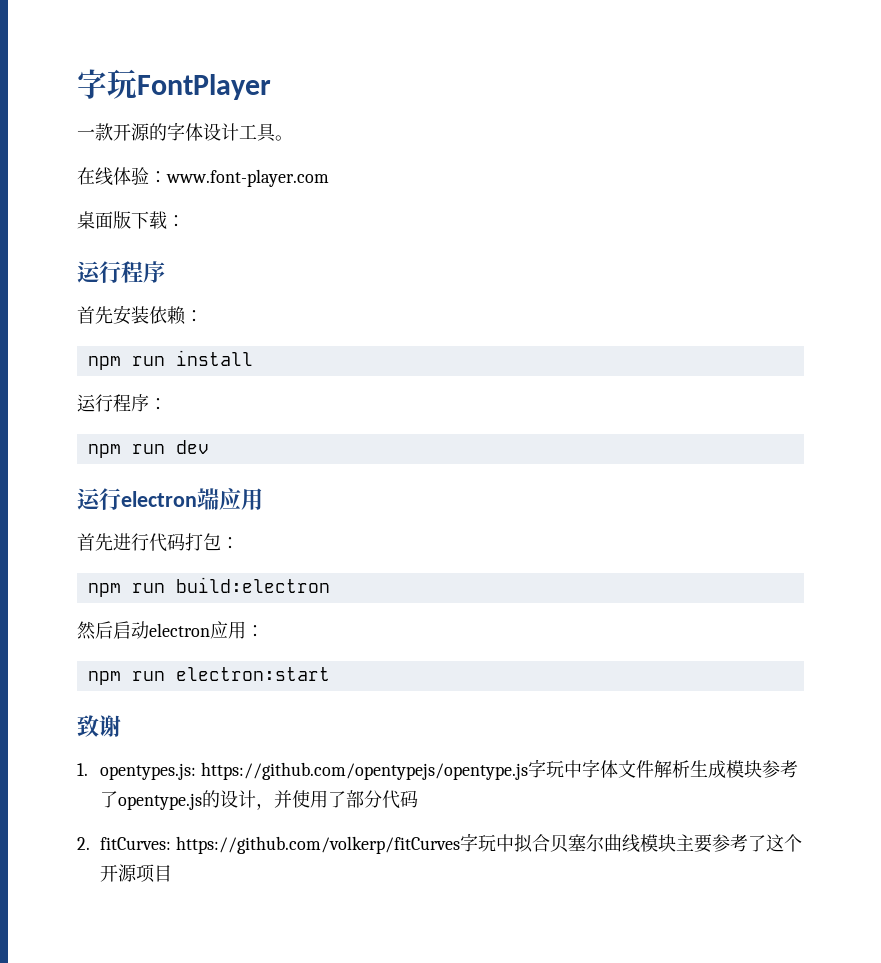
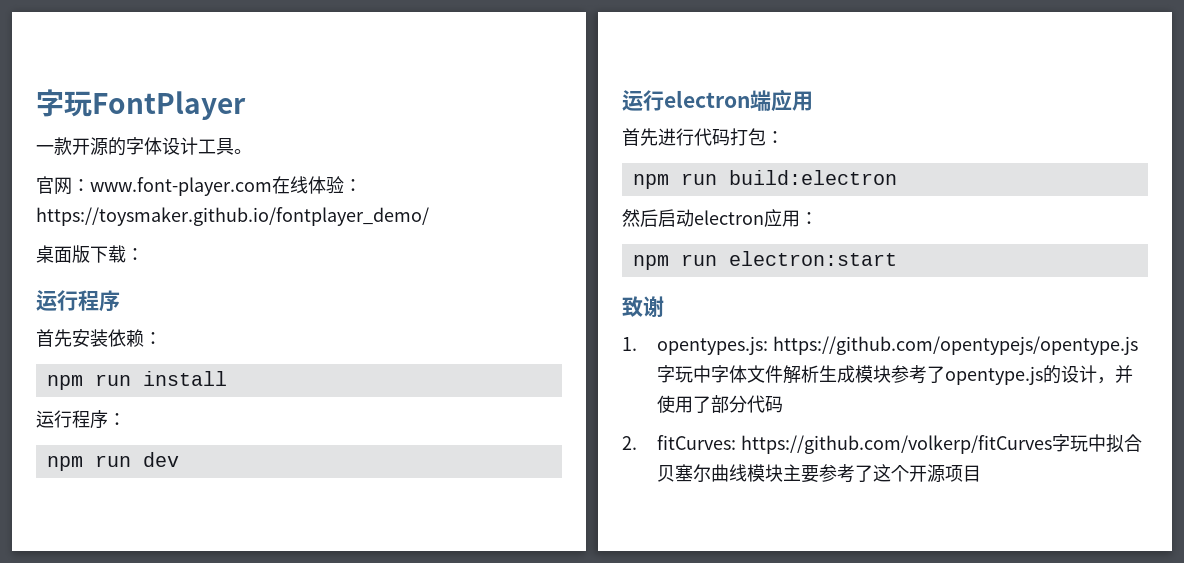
(293, 138) none -> [36,176,272,196] 官网：www.font-player.com
[166,169,329,187] www.font-player.com -> [36,207,429,226] https://toysmaker.github.io/fontplayer_demo/

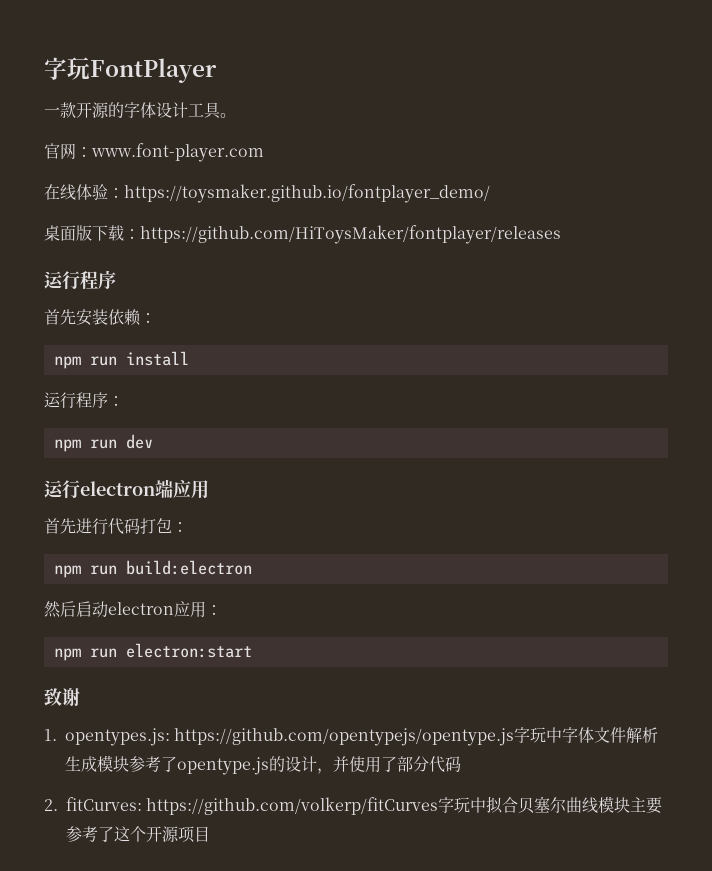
(272, 186) none -> (264, 152) //
(144, 254) none -> [140,225,561,244] https://github.com/HiToysMaker/fontplayer/releases

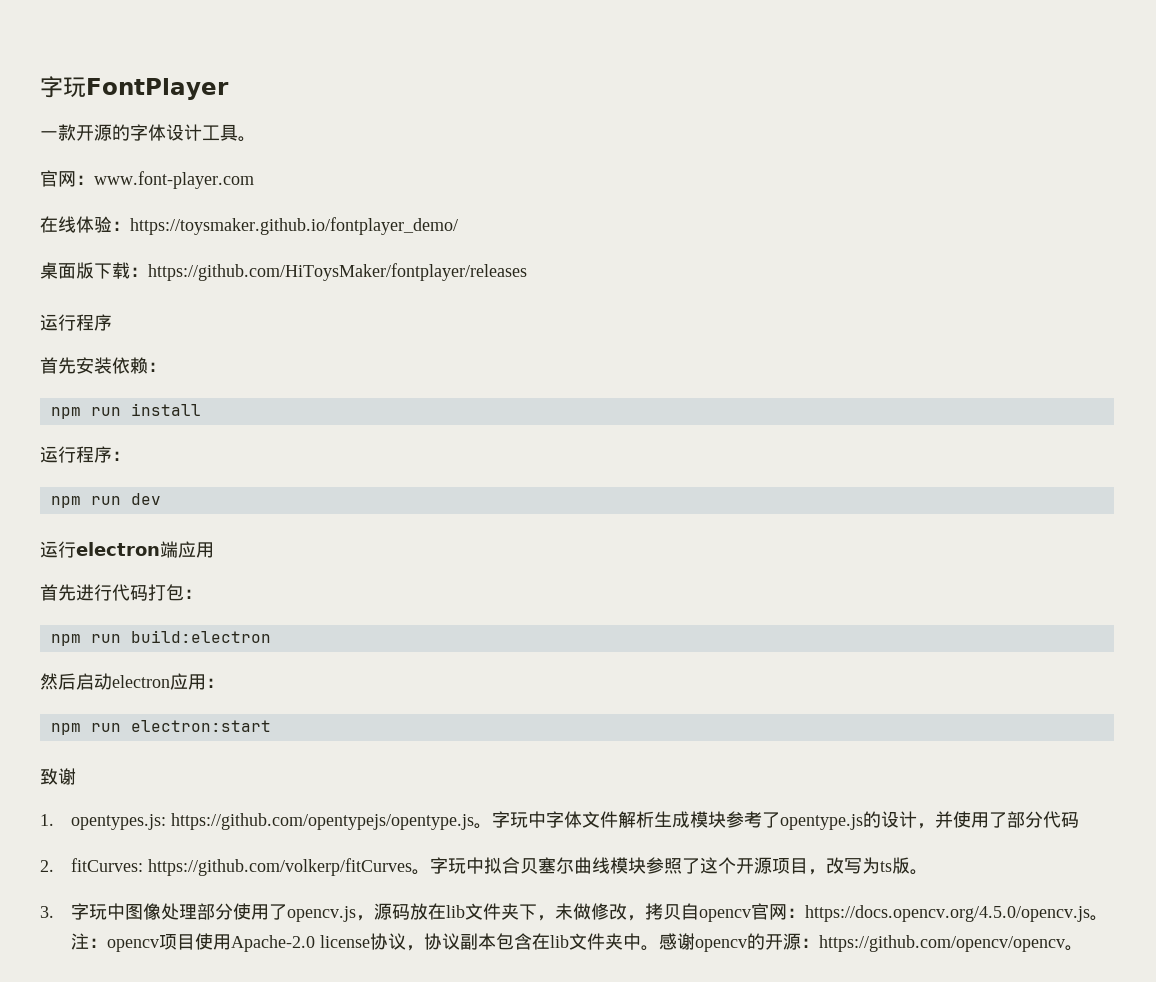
(515, 737) none -> [473,823,492,829] 。
(439, 806) none -> [411,869,430,875] 。
[630,797,663,814] [66,826,98,842] 主要参考 -> [645,857,682,874] 参照
(210, 834) none -> [807,857,928,875] [40,903,1108,922] [70,933,1083,952] ，改写为ts版。 // 3.字玩中图像处理部分使用了opencv.js，源码放在lib文件夹下，未做修改，拷贝自opencv官网：https://docs.opencv.org/4.5.0/opencv.js。注：opencv项目使用Apache-2.0 license协议，协议副本包含在lib文件夹中。感谢opencv的开源：https://github.com/opencv/opencv。

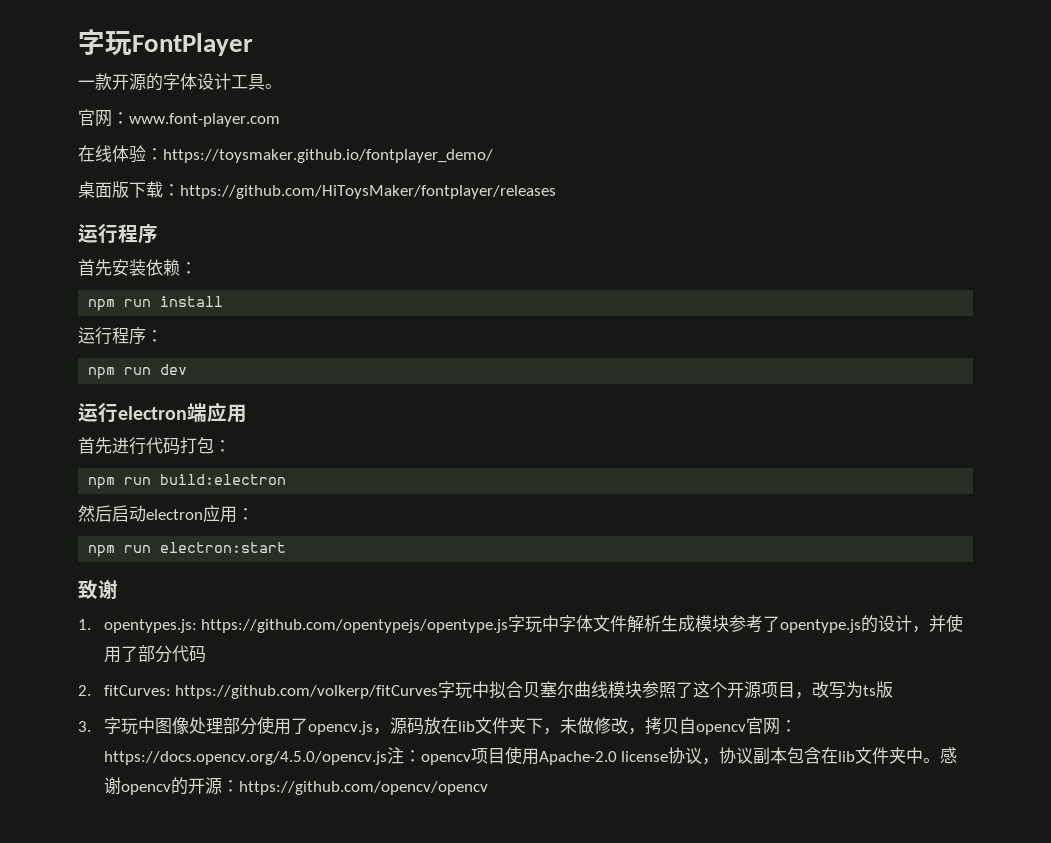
[473,823,492,829] 。 -> (509, 626) none
[411,869,430,875] 。 -> (439, 692) none
[909,869,928,875] 。 -> (894, 689) none
[1089,915,1108,921] 。 -> (387, 758) none
[1064,945,1083,951] 。 -> (488, 788) none

